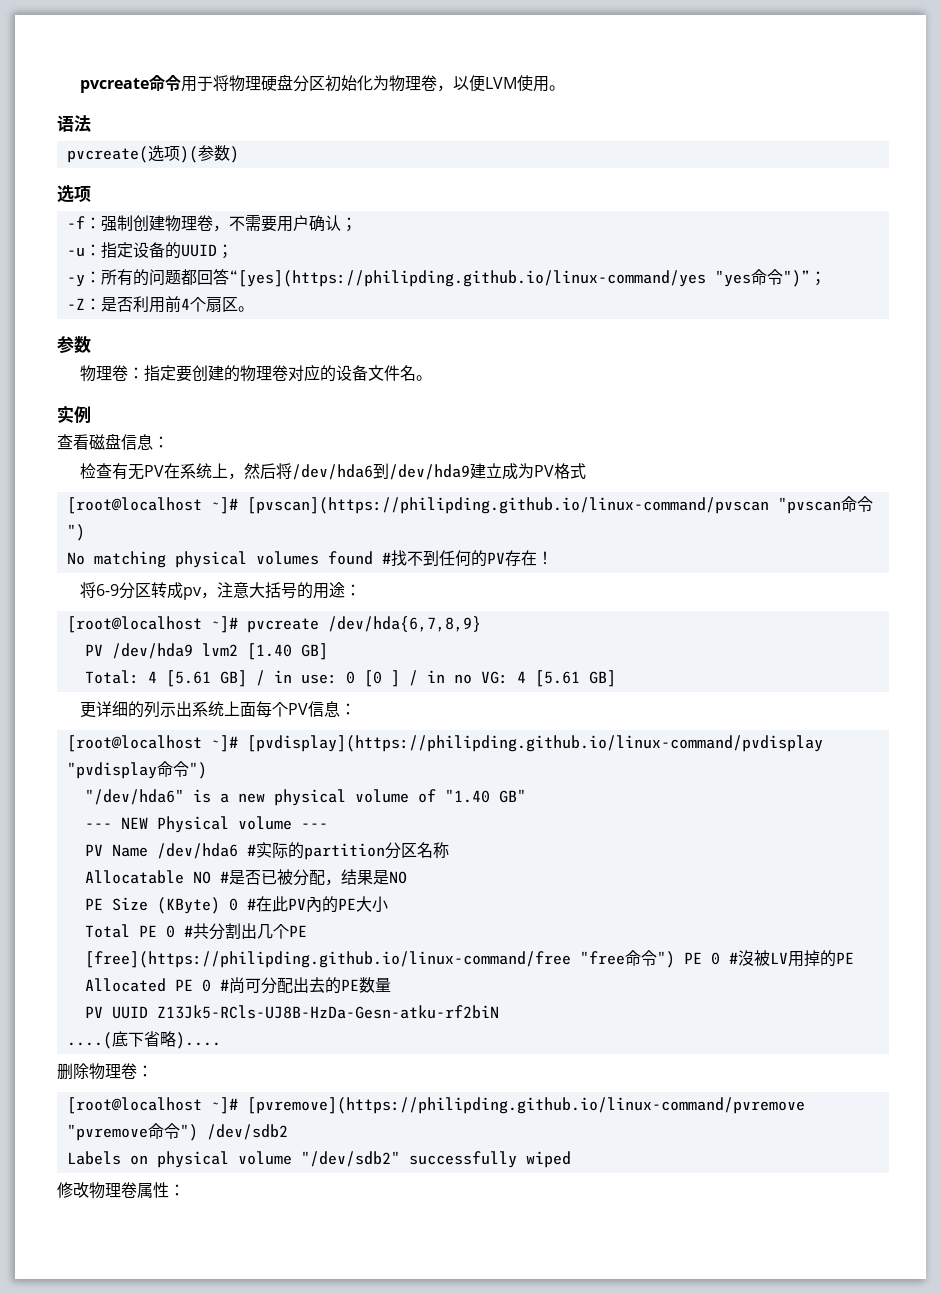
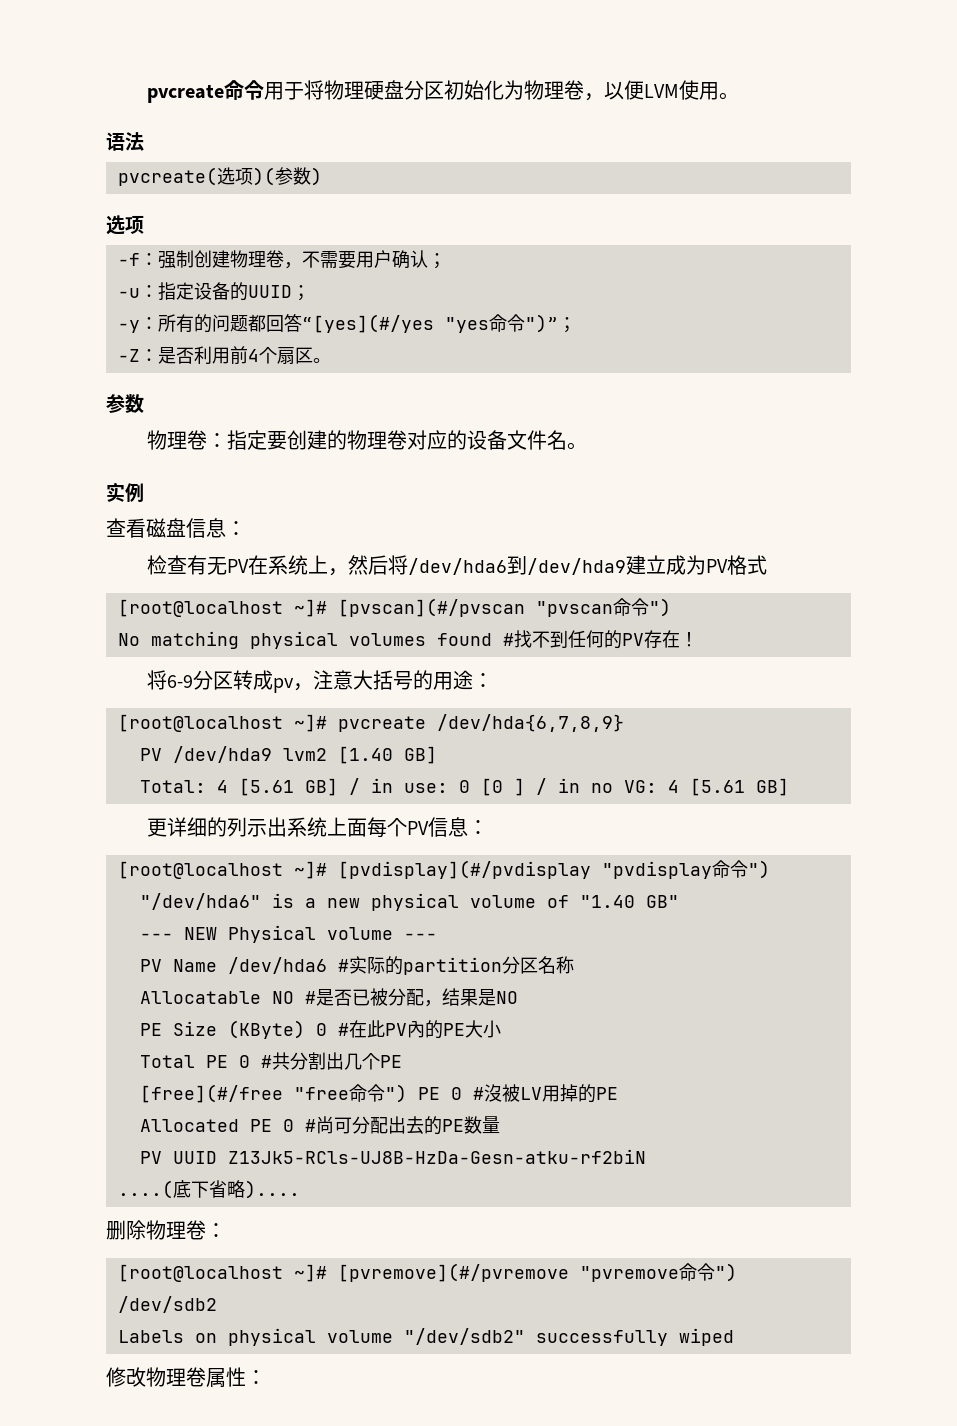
[228,270,706,287] “[yes](https://philipding.github.io/linux-command/yes -> [302,314,434,333] “[yes](#/yes
[246,497,769,514] [pvscan](https://philipding.github.io/linux-command/pvscan -> [338,598,525,617] [pvscan](#/pvscan
[246,735,823,752] [pvdisplay](https://philipding.github.io/linux-command/pvdisplay -> [338,860,591,879] [pvdisplay](#/pvdisplay
[84,951,571,968] [free](https://philipding.github.io/linux-command/free -> [140,1084,283,1103] [free](#/free
[246,1097,805,1114] [pvremove](https://philipding.github.io/linux-command/pvremove -> [338,1263,569,1282] [pvremove](#/pvremove

